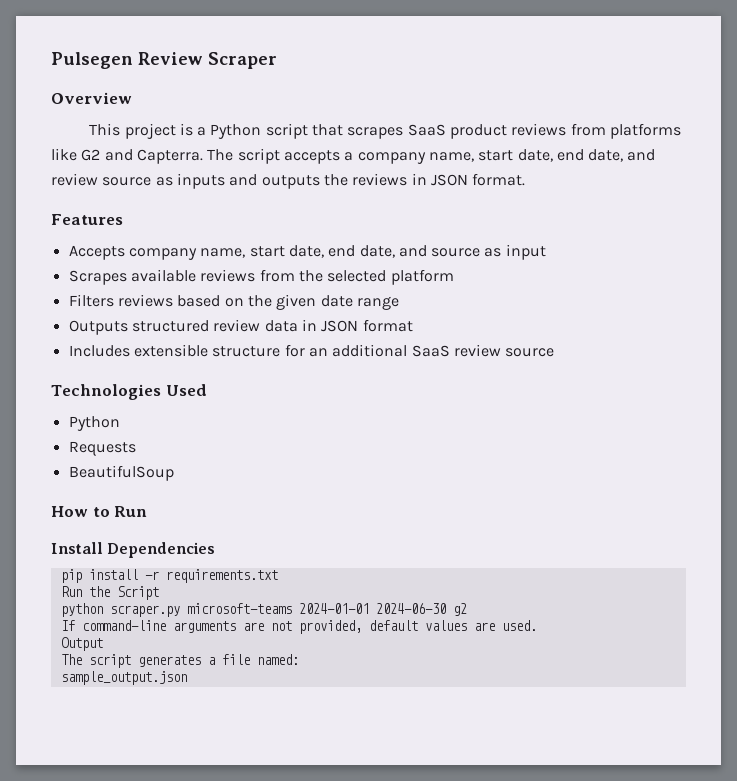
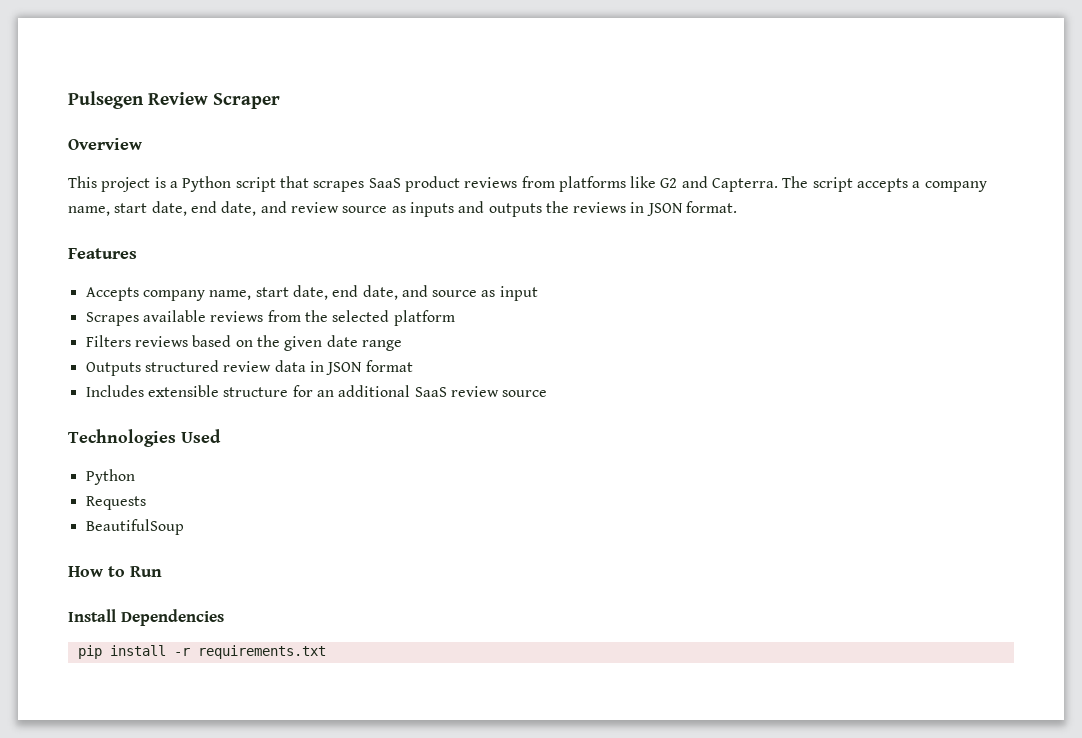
[60,586,159,600] [60,603,467,617] [60,620,537,634] [60,637,103,651] [60,654,299,668] [60,671,187,685] // Run the Script // python scraper.py microsoft-teams 2024-01-01 2024-06-30 g2 // If command-line arguments are not provided, default values are used. // Output // The script generates a file named: // sample_output.json -> (326, 652) none

